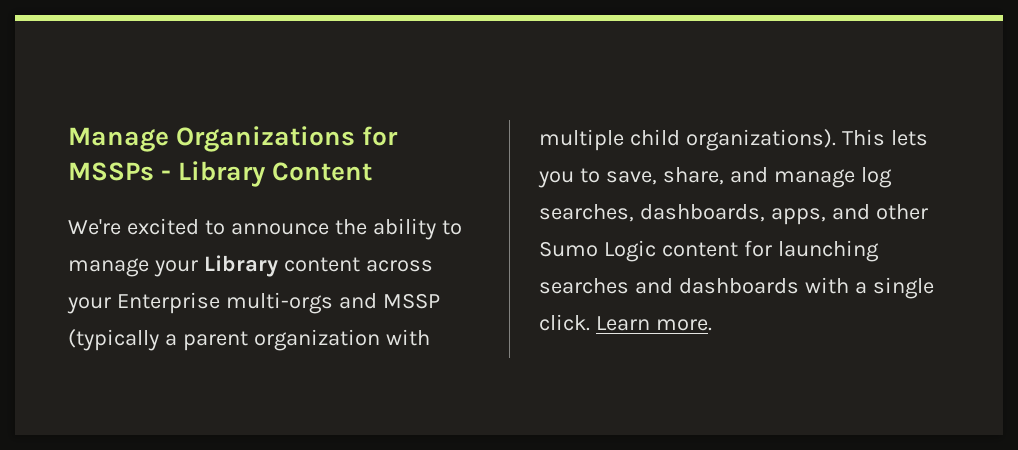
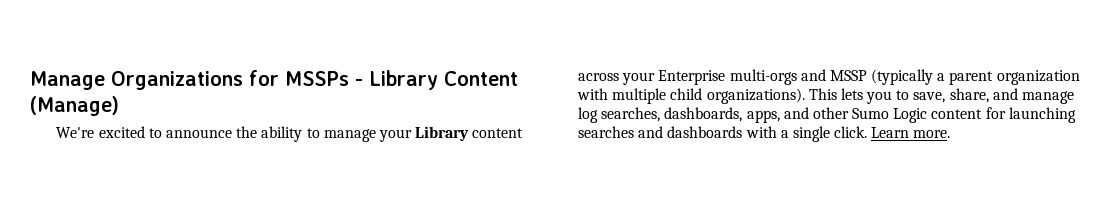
(373, 171) none -> [30,96,119,116] (Manage)

